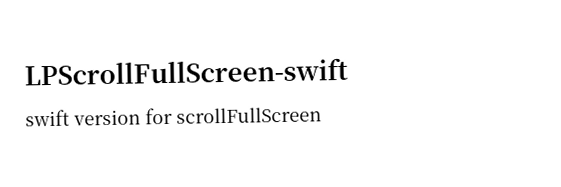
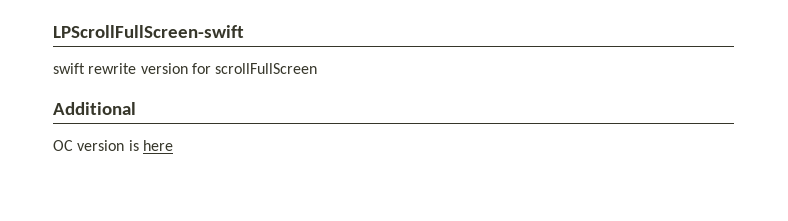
(70, 118) none -> [88,63,137,74] rewrite
(322, 115) none -> [53,102,136,115] [53,140,173,151] // Additional // OC version is here

